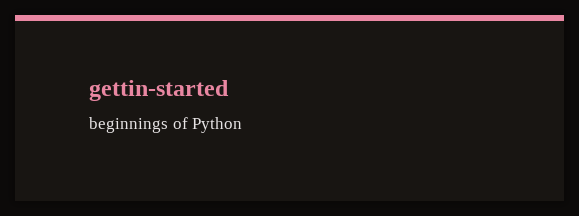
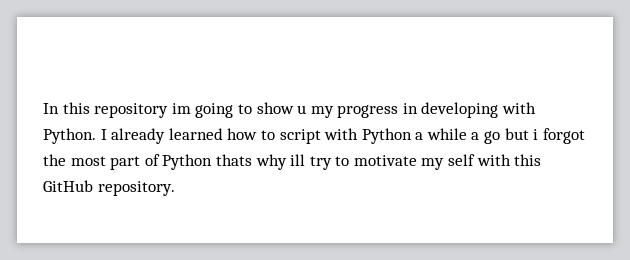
[89,80,229,101] [89,117,243,133] gettin-started // beginnings of Python -> [43,102,537,118] [43,128,585,144] [43,154,542,170] [43,180,175,196] In this repository im going to show u my progress in developing with Python. I already learned how to script with Python a while a go but i forgot the most part of Python thats why ill try to motivate my self with this GitHub repository.

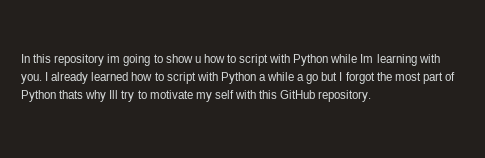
[310,102,537,118] [43,128,96,144] my progress in developing with Python. -> [203,54,440,66] [21,74,42,84] how to script with Python while Im learning with you.
[533,129,539,140] i -> [339,72,343,81] I
[290,154,306,166] ill -> [109,90,119,99] Ill

